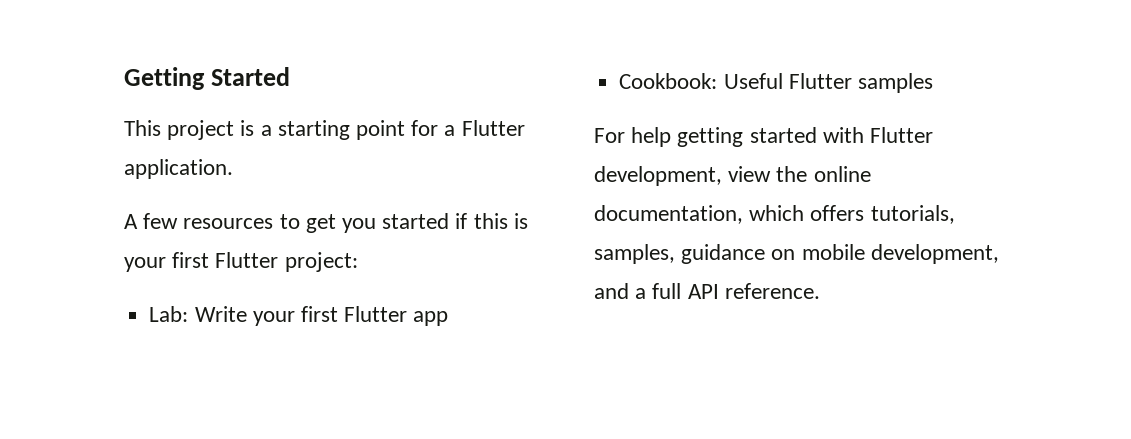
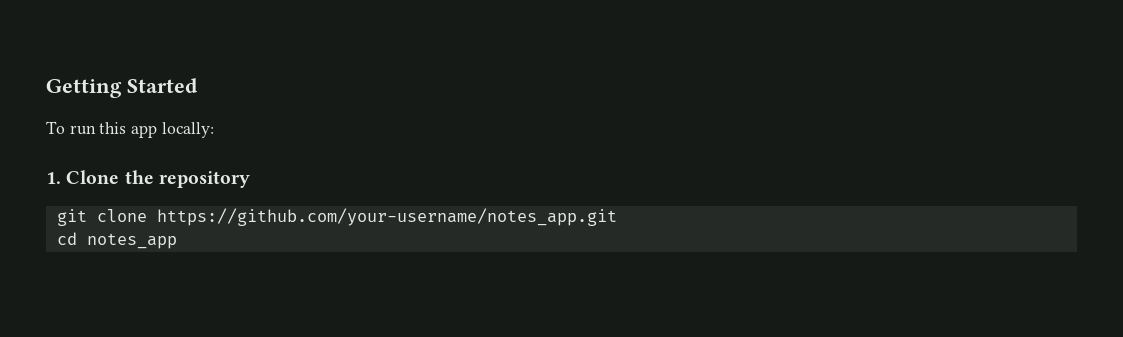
[124,120,525,140] [124,159,233,179] [124,213,528,233] [124,252,358,272] [149,306,449,326] [619,73,933,93] [594,127,934,147] [594,166,871,186] [594,205,955,224] [594,244,999,264] [594,283,820,299] This project is a starting point for a Flutter application. // A few resources to get you started if this is your first Flutter project: // Lab: Write your first Flutter app // Cookbook: Useful Flutter samples // For help getting started with Flutter development, view the online documentation, which offers tutorials, samples, guidance on mobile development, and a full API reference. -> [46,121,214,138] [46,170,250,188] [56,208,617,226] [56,232,177,249] To run this app locally: // 1. Clone the repository // git clone https://github.com/your-username/notes_app.git // cd notes_app

